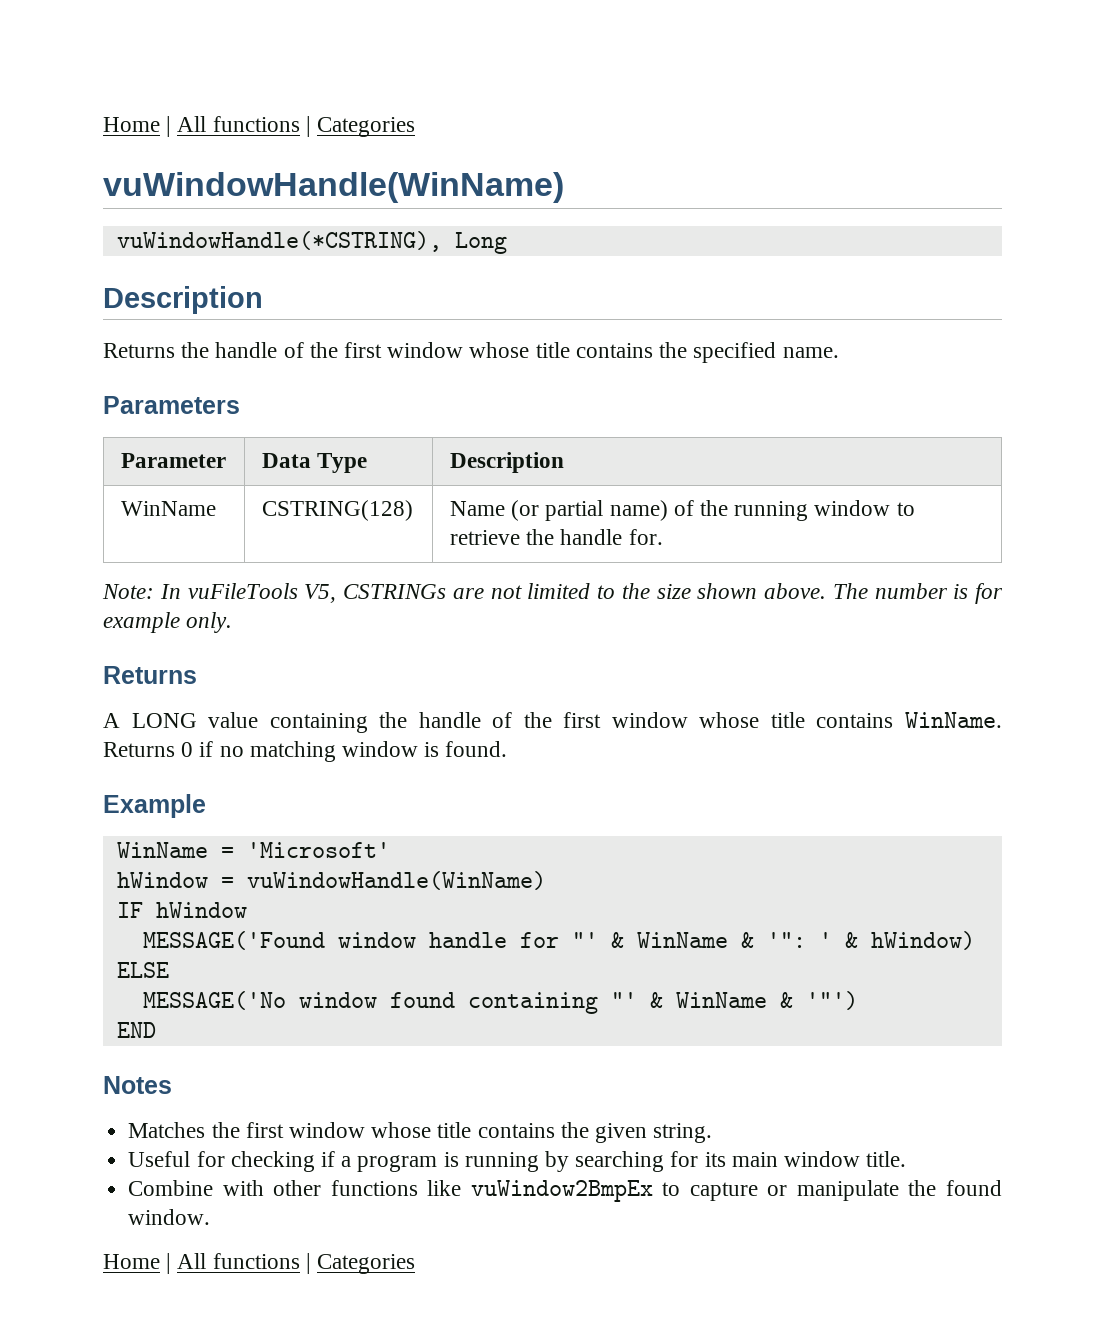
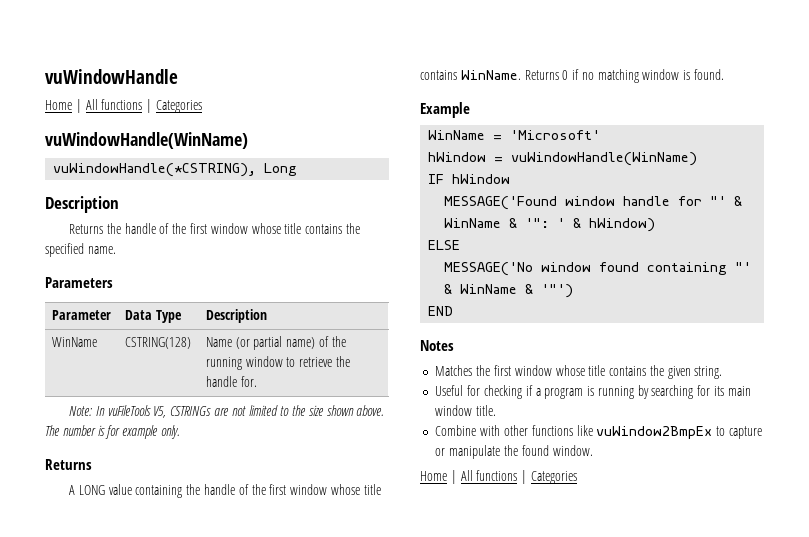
(103, 124) none -> [45,69,178,84] vuWindowHandle //

